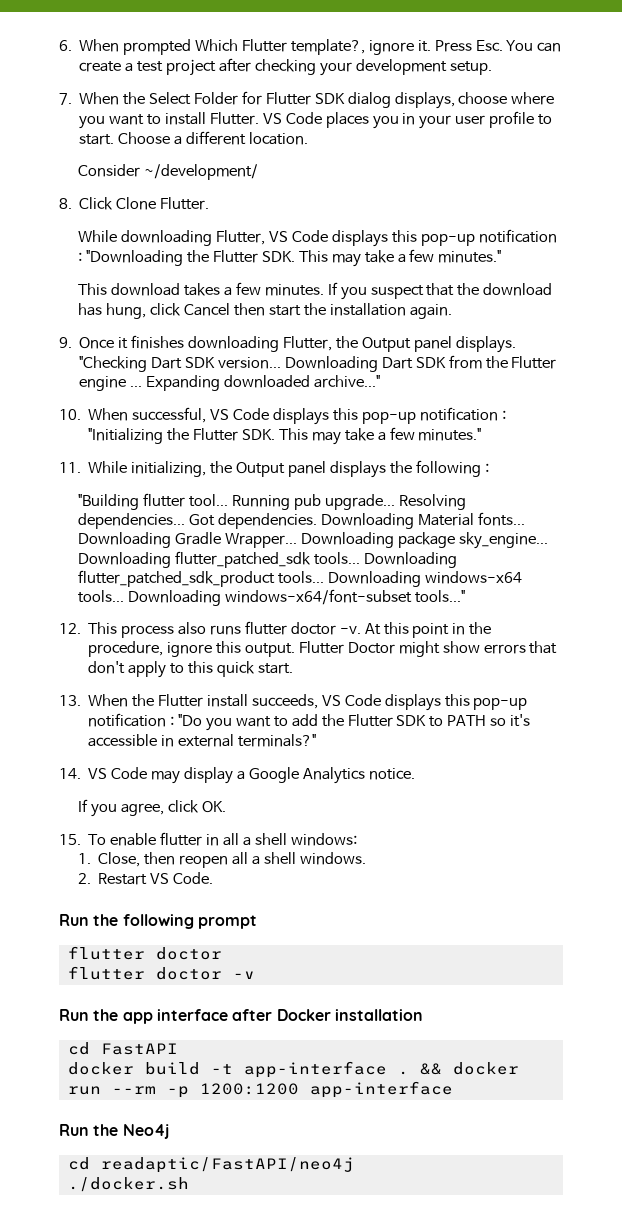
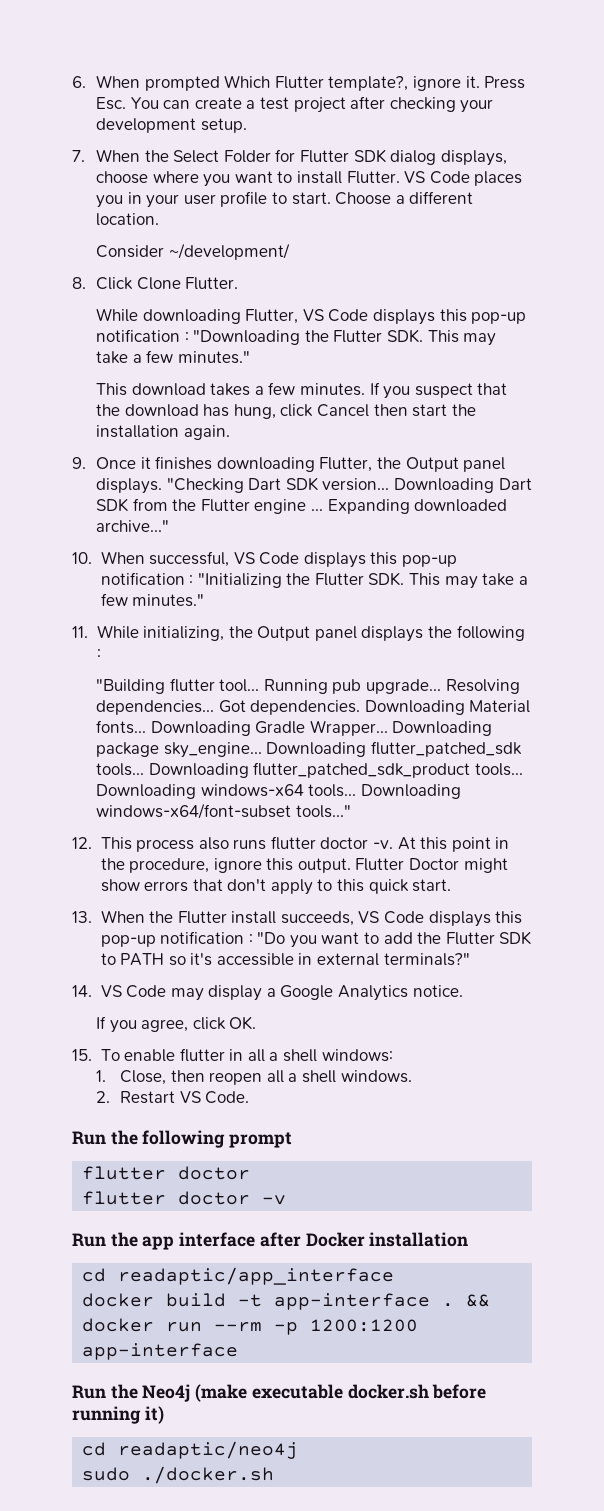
[100,1043,178,1055] FastAPI -> [118,1267,395,1285] readaptic/app_interface
[67,1157,354,1173] // cd readaptic/FastAPI/neo4j // -> [195,1384,487,1402] [72,1406,164,1424] [82,1441,299,1459] [82,1467,131,1481] (make executable docker.sh before running it) // cd readaptic/neo4j // sudo

